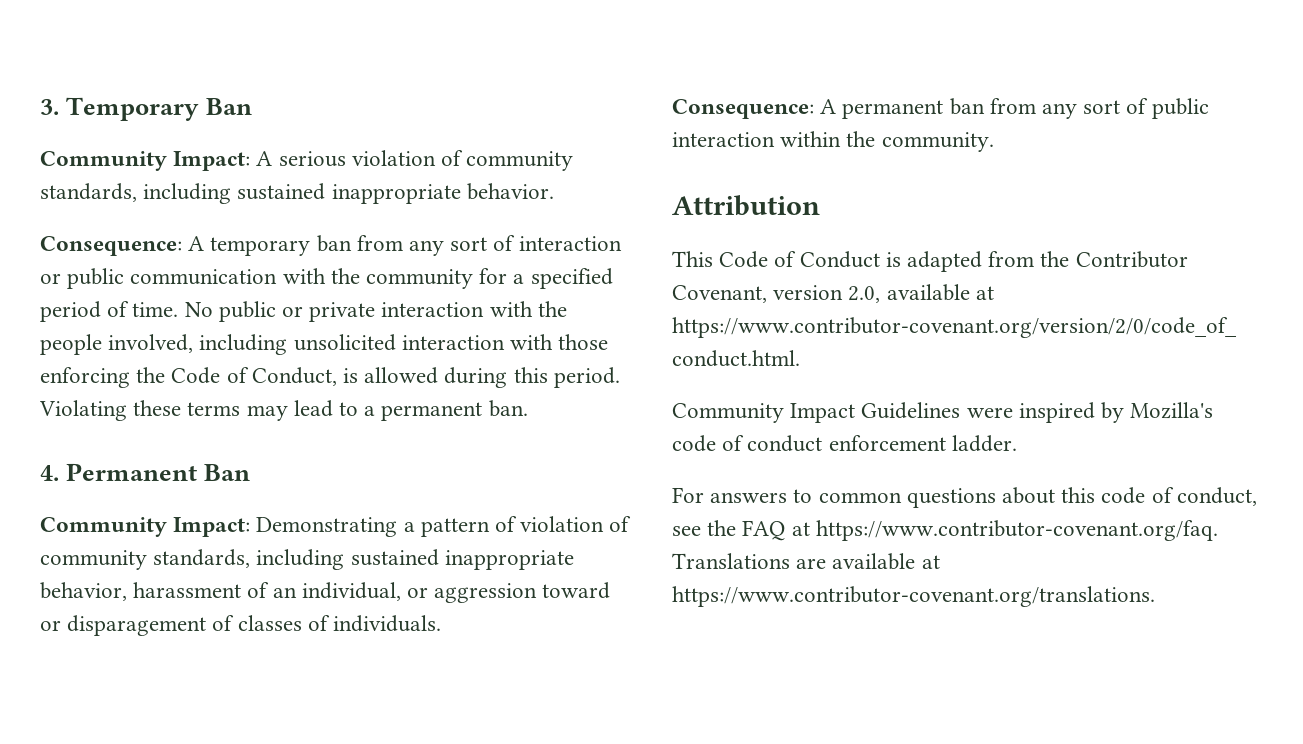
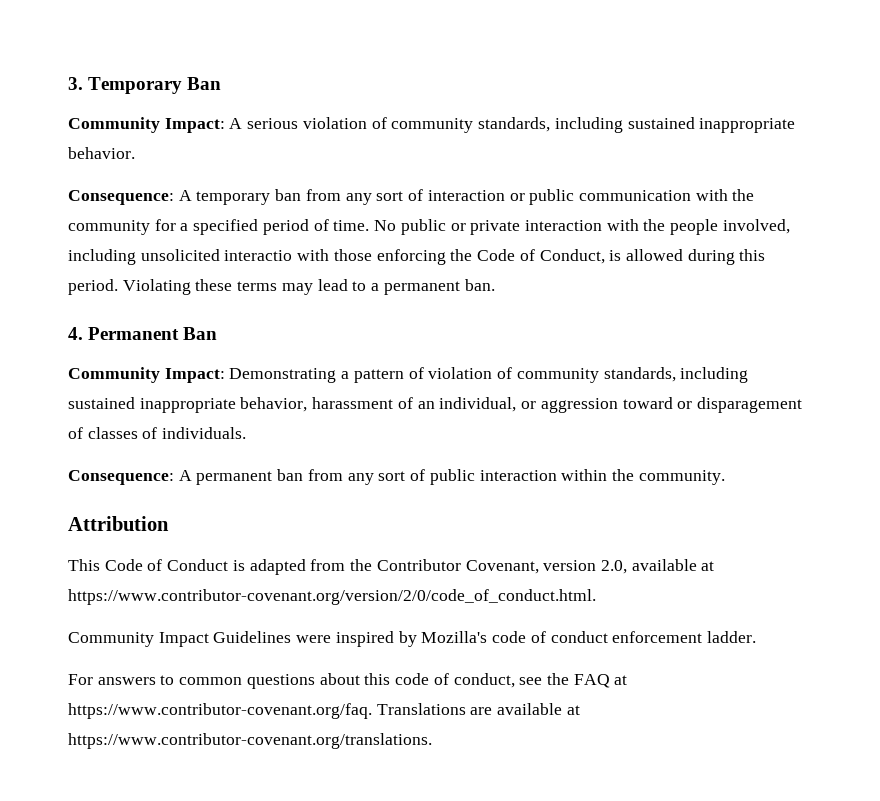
[401,335,505,350] interaction -> [224,250,293,261] interactio

